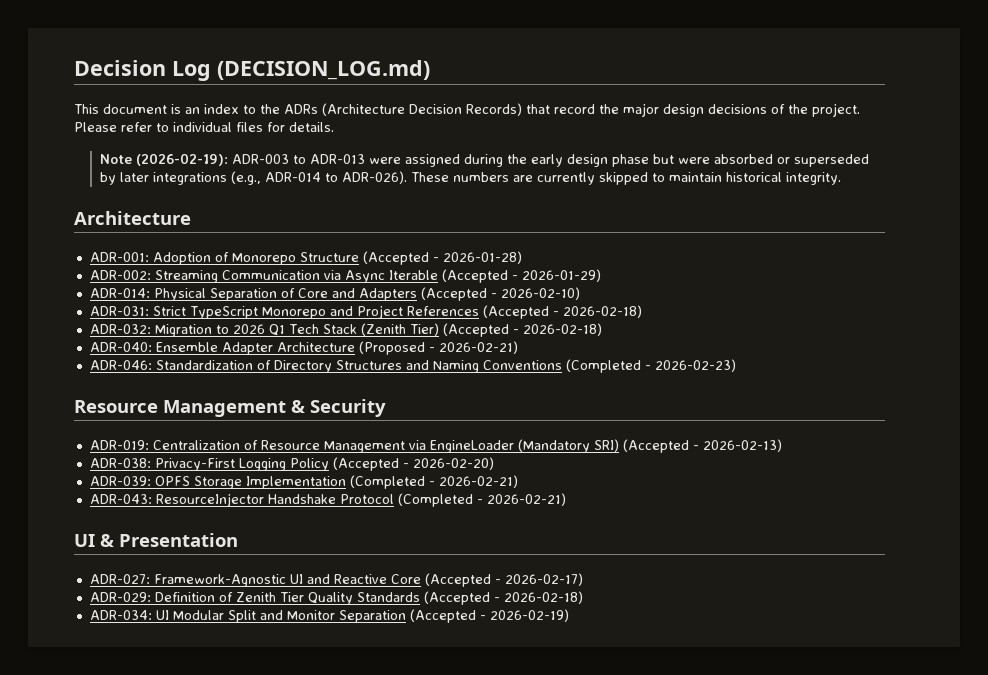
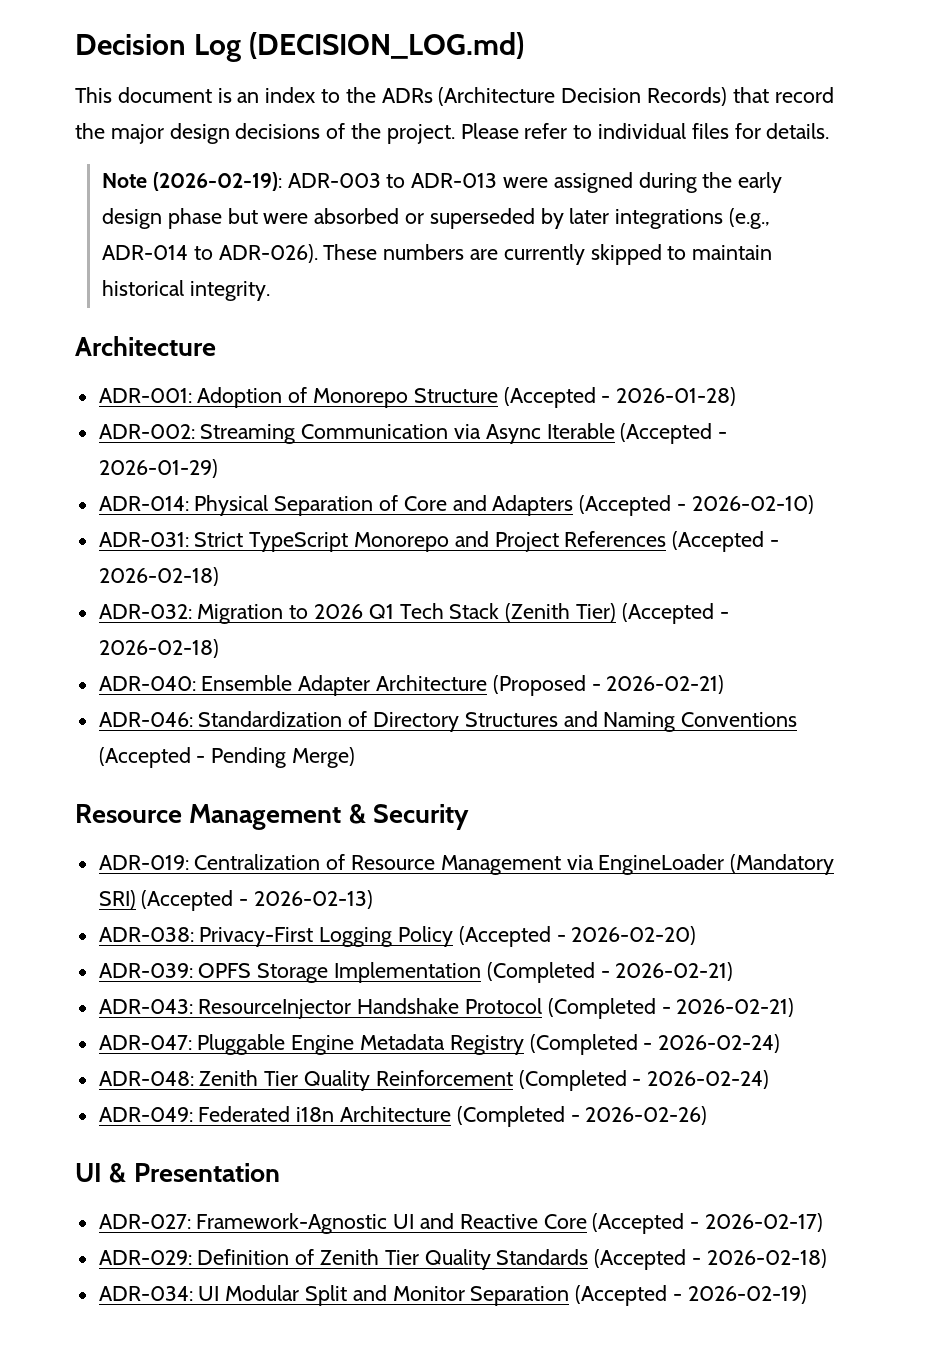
[565,359,736,373] (Completed - 2026-02-23) -> [98,747,356,768] (Accepted - Pending Merge)
(566, 499) none -> [98,1034,781,1055] [98,1070,770,1091] [98,1106,708,1127] // ADR-047: Pluggable Engine Metadata Registry (Completed - 2026-02-24) // ADR-048: Zenith Tier Quality Reinforcement (Completed - 2026-02-24) // ADR-049: Federated i18n Architecture (Completed - 2026-02-26)

